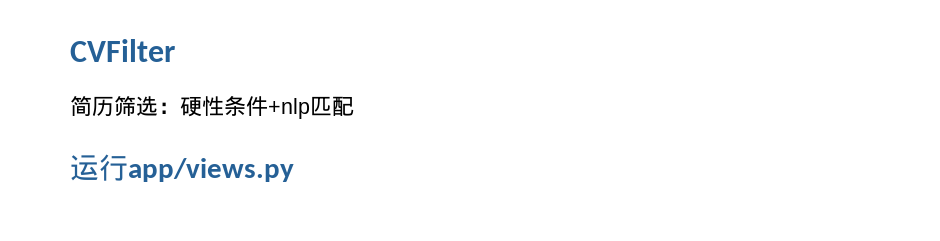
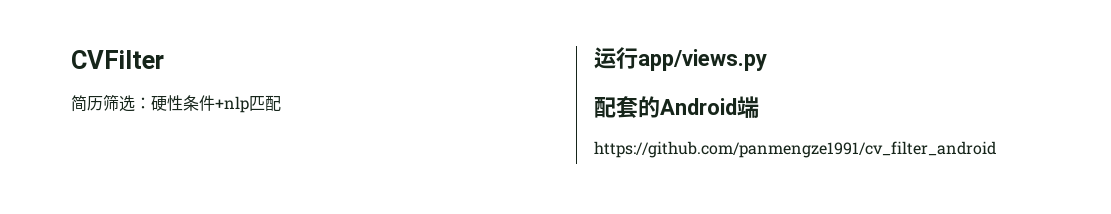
(294, 170) none -> [594,96,759,118] [594,141,996,158] // 配套的Android端 // https://github.com/panmengze1991/cv_filter_android

